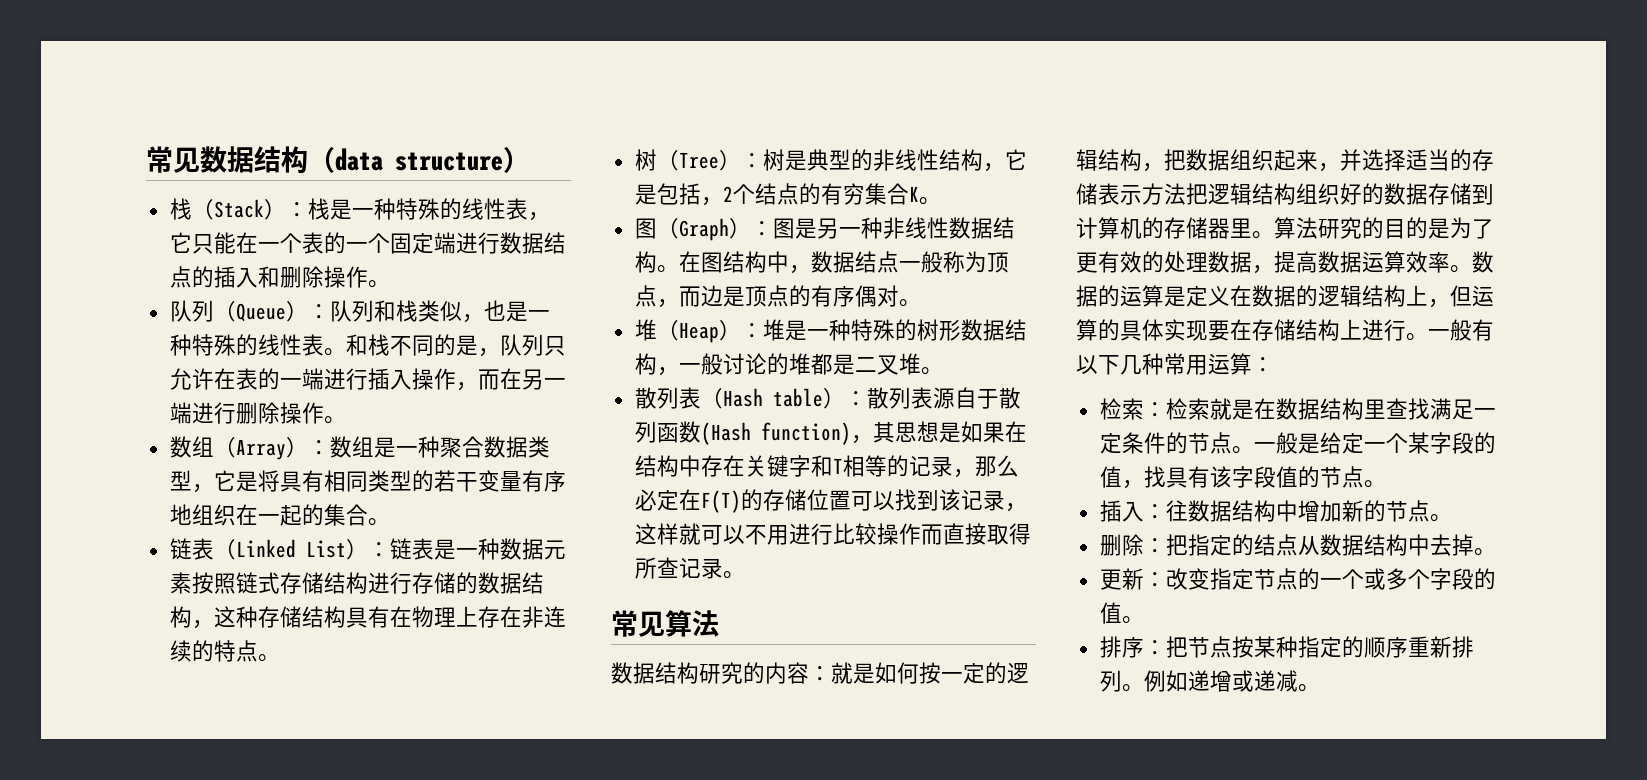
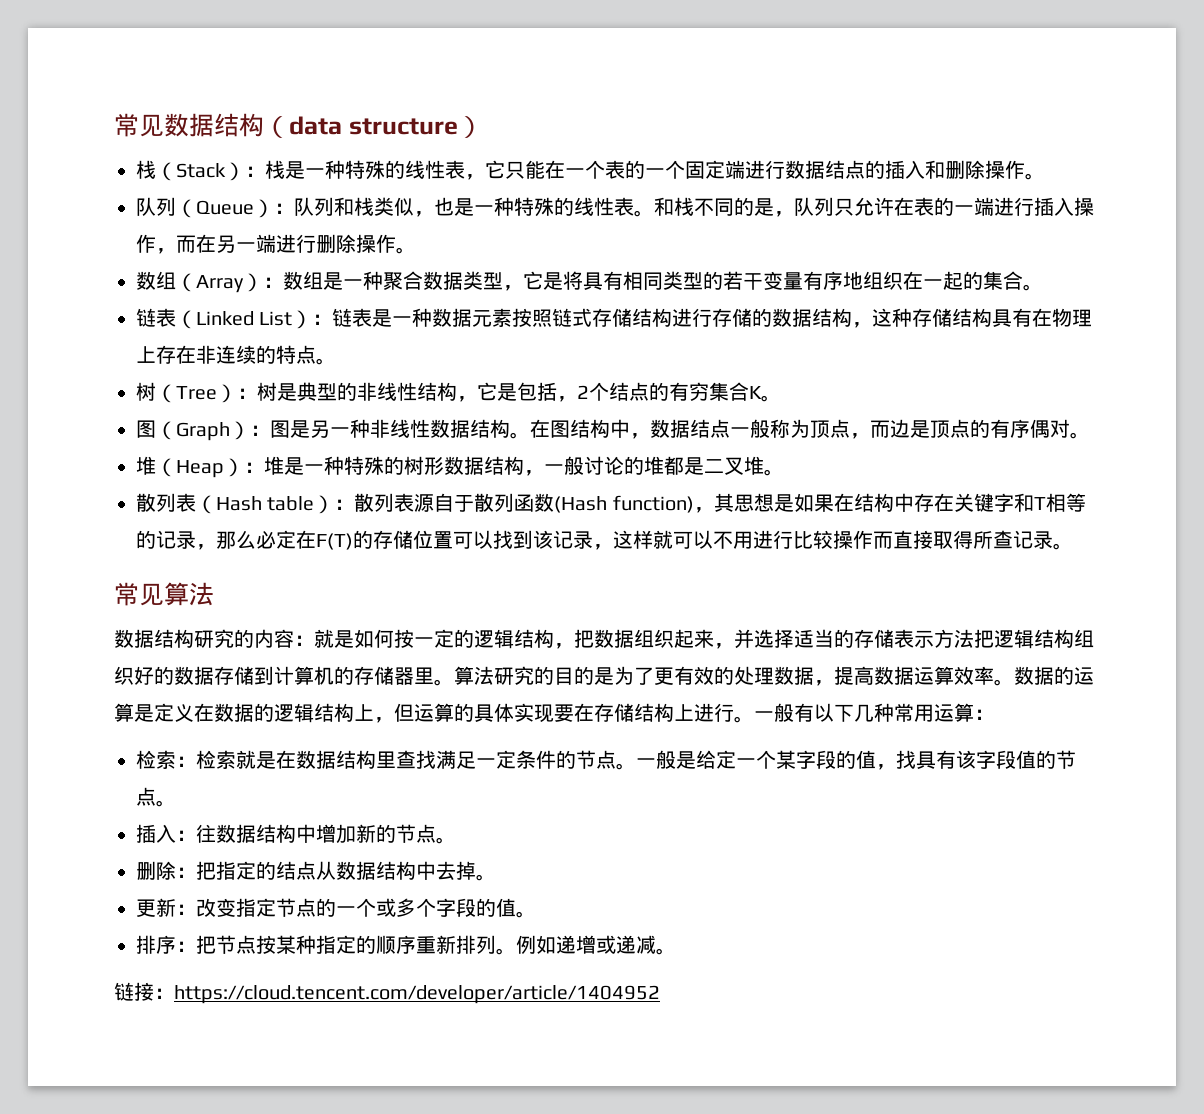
(1320, 688) none -> [114,982,660,1004] // 链接：https://cloud.tencent.com/developer/article/1404952

